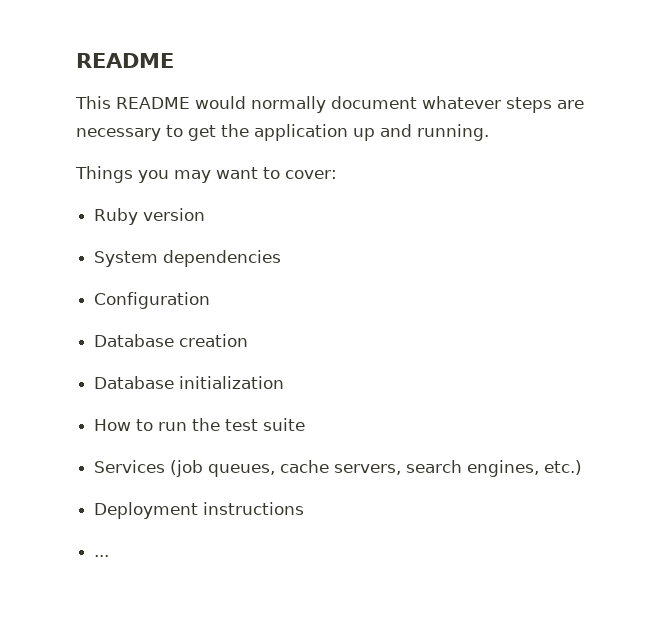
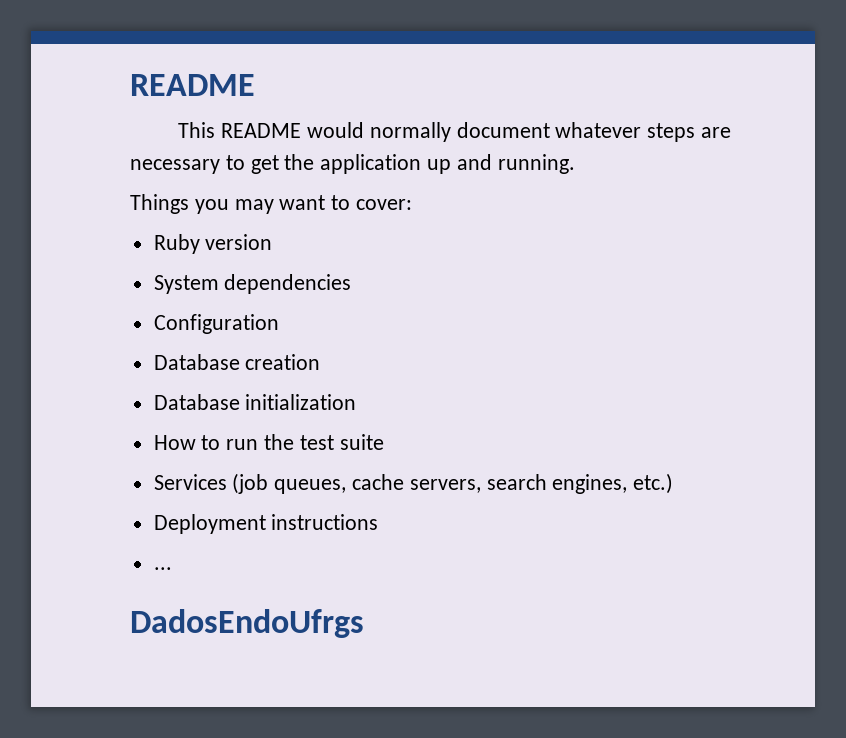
(110, 556) none -> [130,609,364,638] // DadosEndoUfrgs

